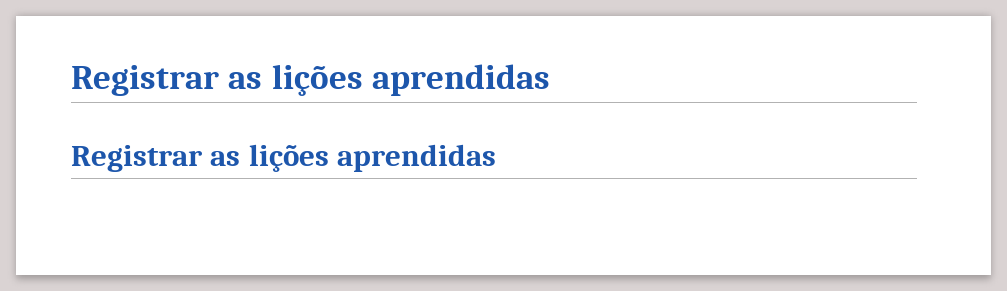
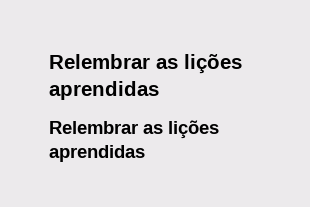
[71,65,219,96] Registrar -> [49,54,150,69] Relembrar
[71,145,203,172] Registrar -> [49,121,138,134] Relembrar

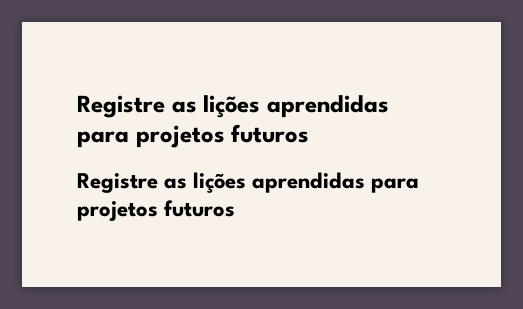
[49,54,242,74] [49,81,159,100] [49,120,219,139] [49,145,145,162] Relembrar as lições aprendidas // Relembrar as lições aprendidas -> [77,95,389,118] [77,124,310,148] [77,172,420,193] [77,200,236,221] Registre as lições aprendidas para projetos futuros // Registre as lições aprendidas para projetos futuros

